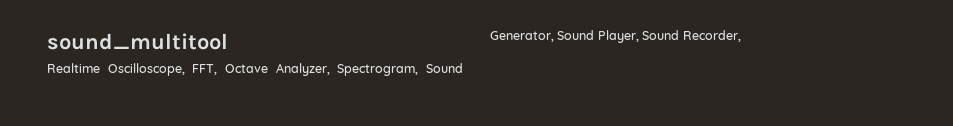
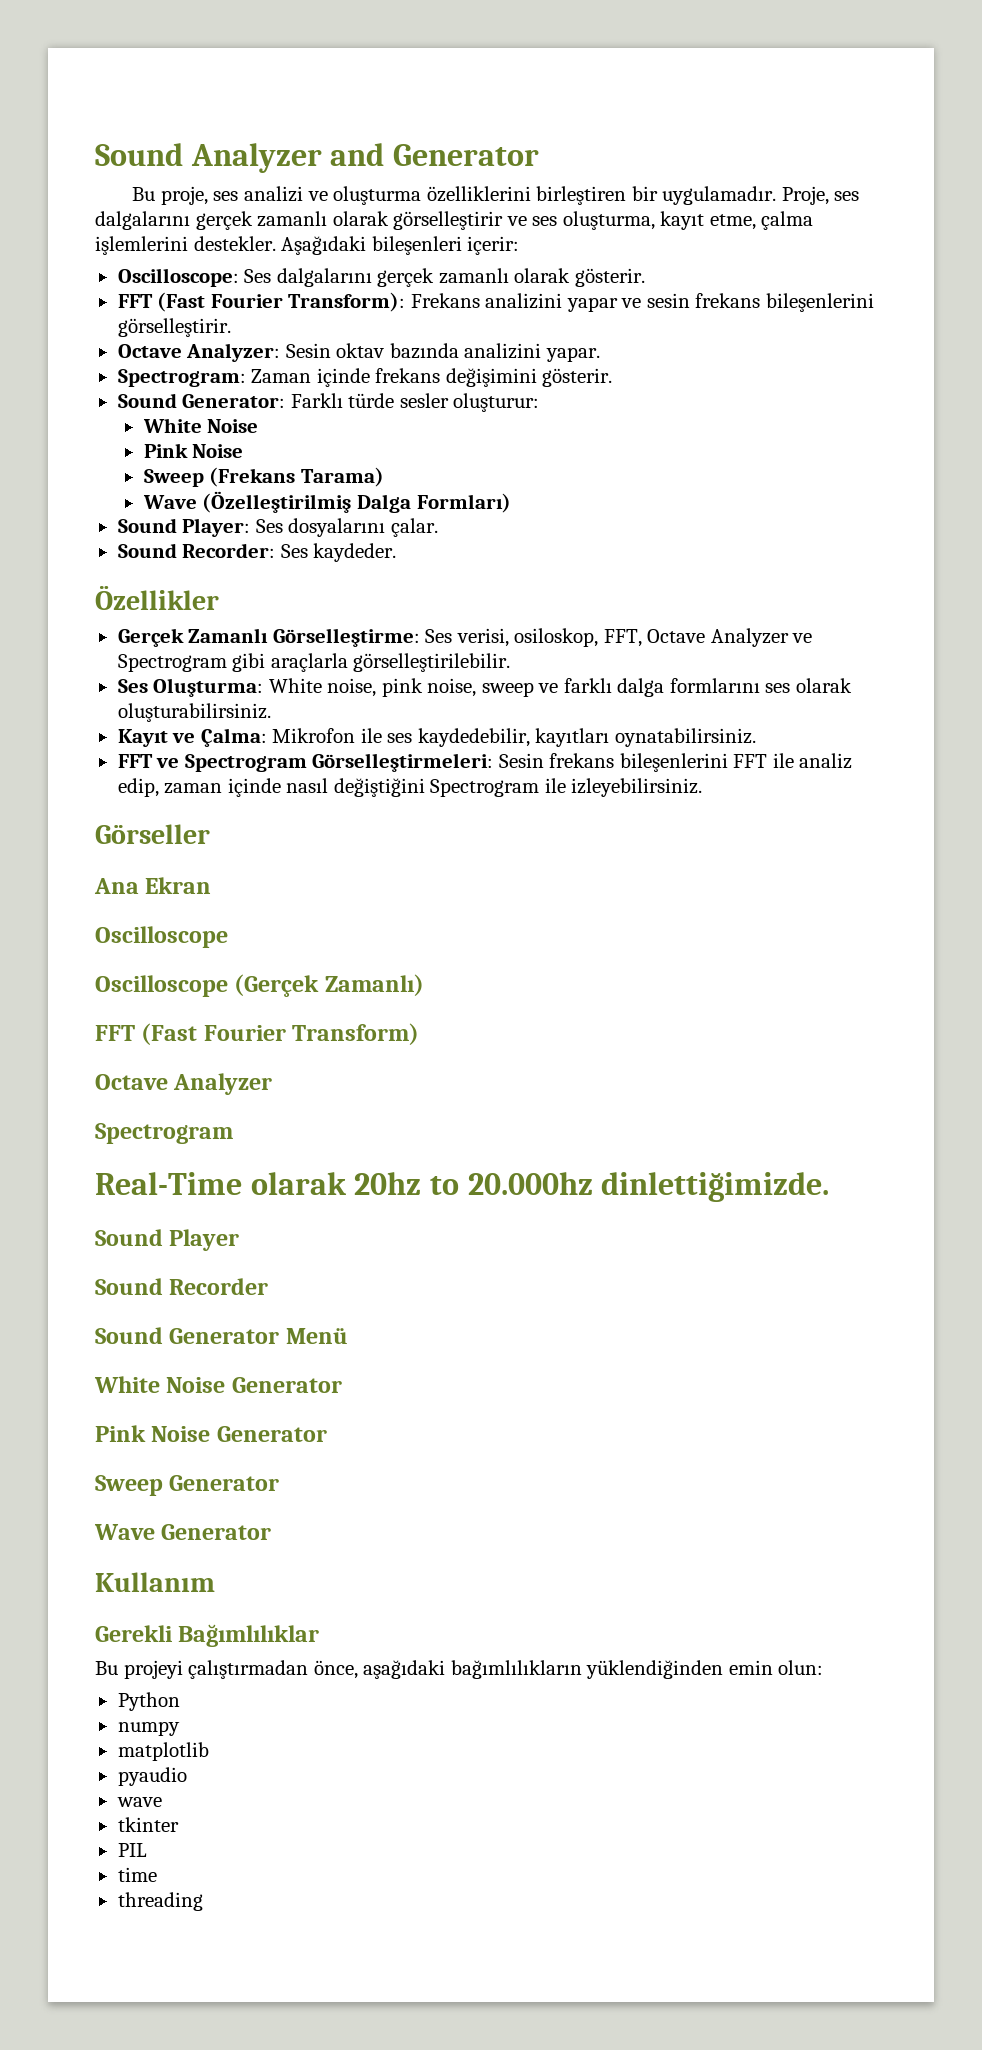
[47,33,228,50] [47,63,463,76] [490,30,741,43] sound_multitool // Realtime Oscilloscope, FFT, Octave Analyzer, Spectrogram, Sound Generator, Sound Player, Sound Recorder, -> [95,143,539,173] [132,186,860,205] [95,211,814,230] [95,236,520,255] [117,268,645,287] [117,292,874,312] [117,318,231,337] [117,343,600,362] [117,368,613,387] [117,393,540,412] [142,418,259,433] [143,443,244,458] [143,467,384,487] [142,491,511,513] [117,518,438,537] [117,543,397,562] [95,586,219,610] [117,628,813,647] [117,653,511,672] [117,678,852,697] [117,703,271,722] [117,728,756,747] [117,753,853,772] [117,778,703,797] [95,824,210,844] [94,877,212,894] [95,926,228,948] [95,974,424,997] [95,1023,420,1045] [95,1073,273,1095] [95,1123,233,1144] [95,1172,830,1202] [95,1229,240,1251] [95,1278,269,1295] [95,1327,348,1344] [94,1376,342,1393] [95,1425,327,1442] [95,1475,280,1496] [94,1524,272,1540] [95,1572,215,1592] [95,1624,320,1647] [95,1660,824,1679] [117,1692,180,1711] [117,1721,180,1736] [117,1742,209,1761] [117,1767,187,1786] [116,1797,162,1807] [117,1817,179,1832] [117,1843,147,1857] [117,1867,157,1882] [117,1892,203,1911] Sound Analyzer and Generator // Bu proje, ses analizi ve oluşturma özelliklerini birleştiren bir uygulamadır. Proje, ses dalgalarını gerçek zamanlı olarak görselleştirir ve ses oluşturma, kayıt etme, çalma işlemlerini destekler. Aşağıdaki bileşenleri içerir: // Oscilloscope: Ses dalgalarını gerçek zamanlı olarak gösterir. // FFT (Fast Fourier Transform): Frekans analizini yapar ve sesin frekans bileşenlerini görselleştirir. // Octave Analyzer: Sesin oktav bazında analizini yapar. // Spectrogram: Zaman içinde frekans değişimini gösterir. // Sound Generator: Farklı türde sesler oluşturur: // White Noise // Pink Noise // Sweep (Frekans Tarama) // Wave (Özelleştirilmiş Dalga Formları) // Sound Player: Ses dosyalarını çalar. // Sound Recorder: Ses kaydeder. // Özellikler // Gerçek Zamanlı Görselleştirme: Ses verisi, osiloskop, FFT, Octave Analyzer ve Spectrogram gibi araçlarla görselleştirilebilir. // Ses Oluşturma: White noise, pink noise, sweep ve farklı dalga formlarını ses olarak oluşturabilirsiniz. // Kayıt ve Çalma: Mikrofon ile ses kaydedebilir, kayıtları oynatabilirsiniz. // FFT ve Spectrogram Görselleştirmeleri: Sesin frekans bileşenlerini FFT ile analiz edip, zaman içinde nasıl değiştiğini Spectrogram ile izleyebilirsiniz. // Görseller // Ana Ekran // Oscilloscope // Oscilloscope (Gerçek Zamanlı) // FFT (Fast Fourier Transform) // Octave Analyzer // Spectrogram // Real-Time olarak 20hz to 20.000hz dinlettiğimizde. // Sound Player // Sound Recorder // Sound Generator Menü // White Noise Generator // Pink Noise Generator // Sweep Generator // Wave Generator // Kullanım // Gerekli Bağımlılıklar // Bu projeyi çalıştırmadan önce, aşağıdaki bağımlılıkların yüklendiğinden emin olun: // Python // numpy // matplotlib // pyaudio // wave // tkinter // PIL // time // threading

